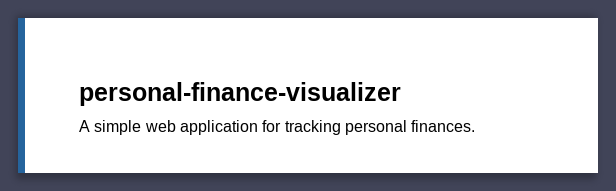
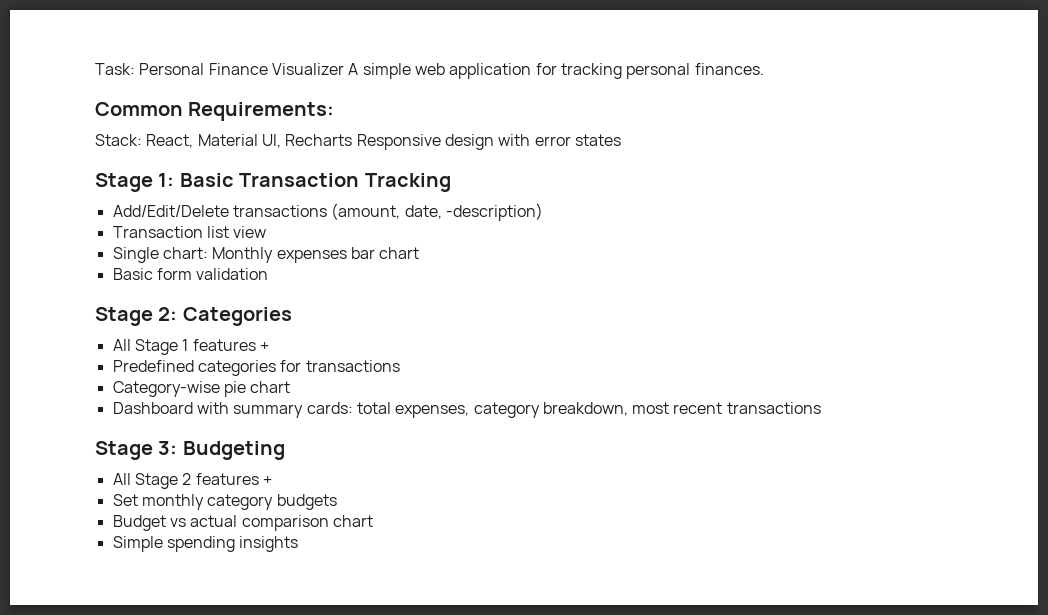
[79,82,401,106] personal-finance-visualizer // -> [95,63,344,75] Task: Personal Finance Visualizer
(476, 126) none -> [95,102,335,121] [95,134,621,150] [95,173,451,192] [112,203,543,221] [112,226,267,238] [112,247,420,263] [112,268,269,280] [95,307,292,326] [112,339,269,355] [112,360,400,376] [112,381,291,397] [112,402,821,418] [95,441,285,460] [112,473,272,489] [112,494,337,510] [112,515,373,531] [112,536,299,552] // Common Requirements: // Stack: React, Material UI, Recharts Responsive design with error states // Stage 1: Basic Transaction Tracking // Add/Edit/Delete transactions (amount, date, -description) // Transaction list view // Single chart: Monthly expenses bar chart // Basic form validation // Stage 2: Categories // All Stage 1 features + // Predefined categories for transactions // Category-wise pie chart // Dashboard with summary cards: total expenses, category breakdown, most recent transactions // Stage 3: Budgeting // All Stage 2 features + // Set monthly category budgets // Budget vs actual comparison chart // Simple spending insights

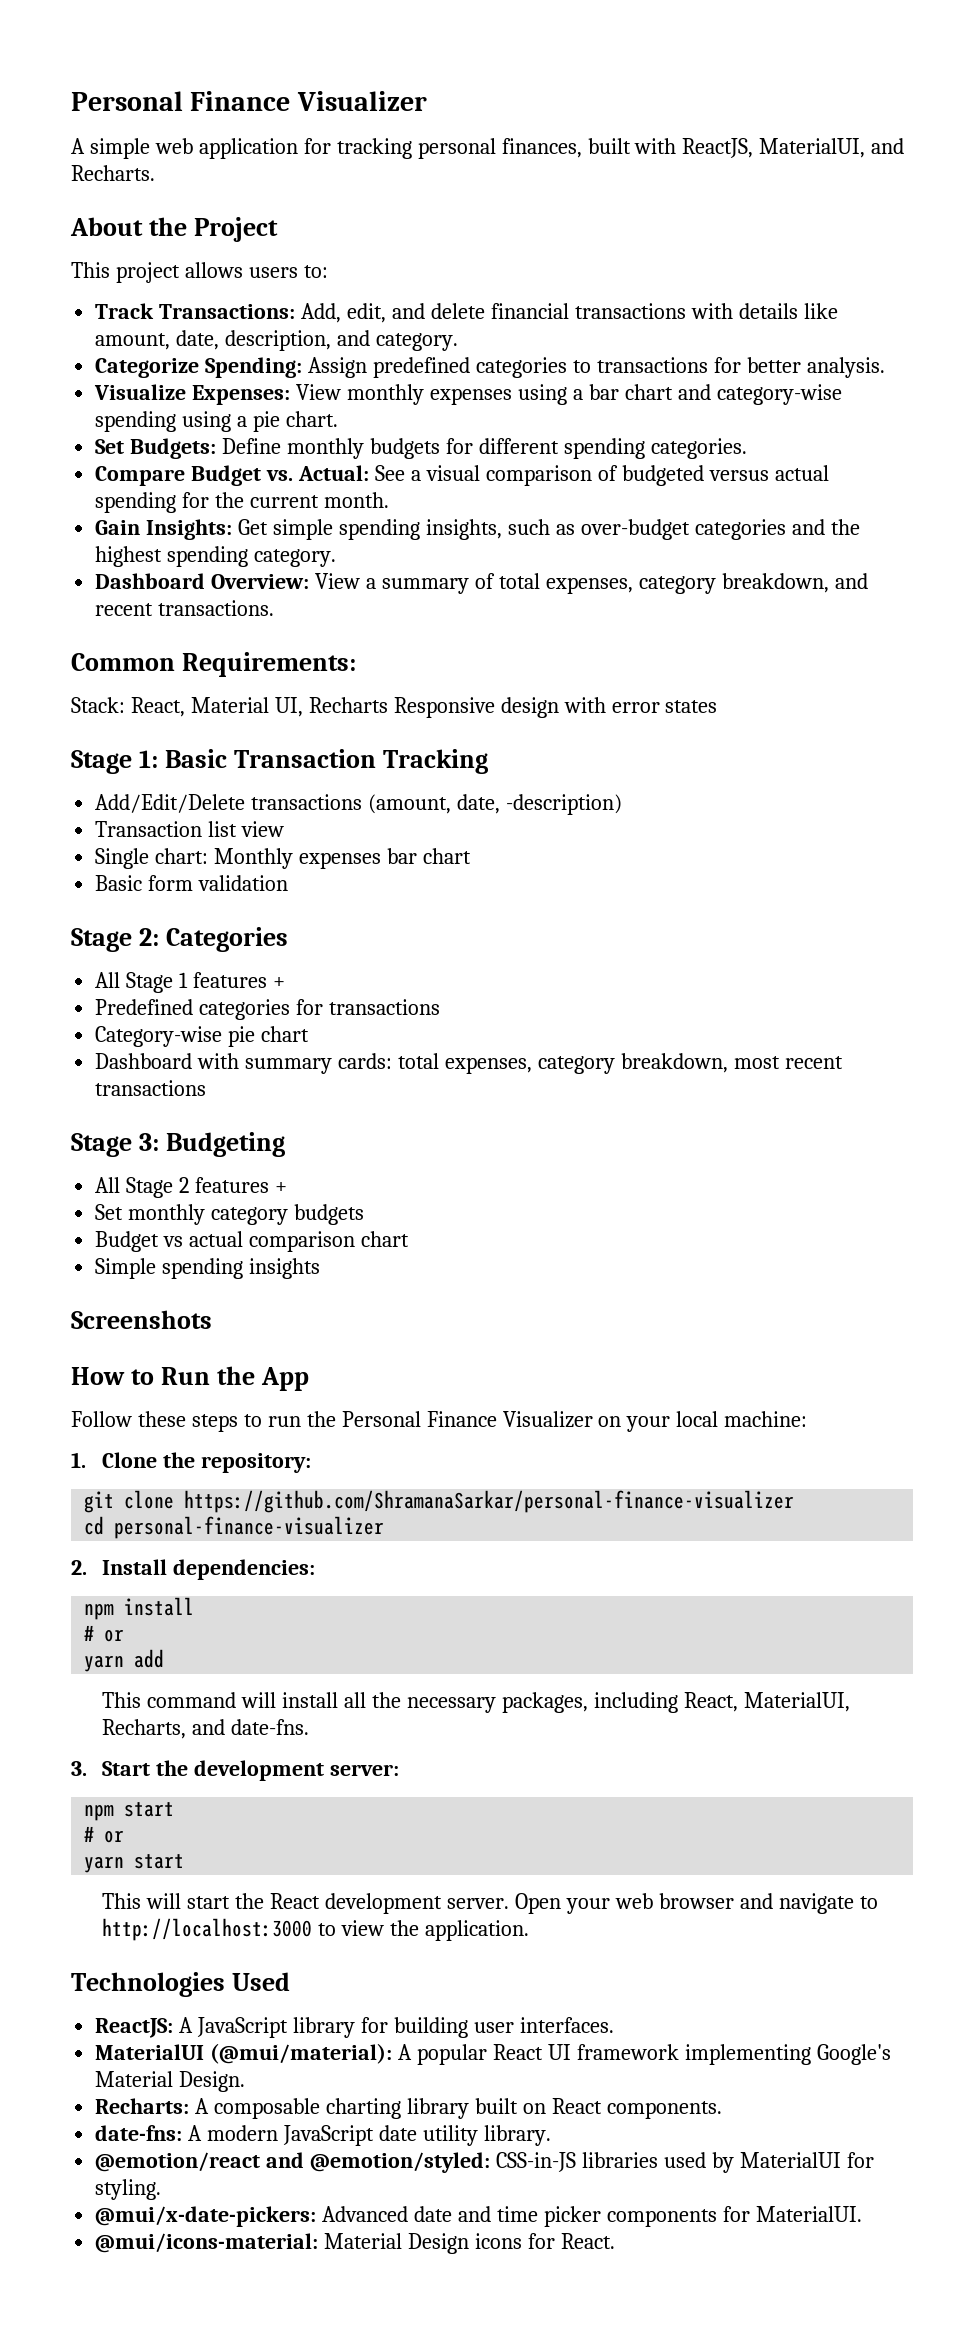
[95,63,344,75] Task: Personal Finance Visualizer -> [71,91,427,111] Personal Finance Visualizer //
[694,63,764,75] finances. -> [501,138,905,158] [71,165,155,181] [70,217,278,242] [71,262,328,283] [95,303,838,323] [95,330,458,351] [95,357,885,378] [94,384,842,405] [95,411,338,432] [95,438,747,459] [95,465,829,486] [95,492,389,513] [95,519,860,540] [95,546,337,567] [95,573,868,594] [95,600,275,616] finances, built with ReactJS, MaterialUI, and Recharts. // About the Project // This project allows users to: // Track Transactions: Add, edit, and delete financial transactions with details like amount, date, description, and category. // Categorize Spending: Assign predefined categories to transactions for better analysis. // Visualize Expenses: View monthly expenses using a bar chart and category-wise spending using a pie chart. // Set Budgets: Define monthly budgets for different spending categories. // Compare Budget vs. Actual: See a visual comparison of budgeted versus actual spending for the current month. // Gain Insights: Get simple spending insights, such as over-budget categories and the highest spending category. // Dashboard Overview: View a summary of total expenses, category breakdown, and recent transactions.
(299, 544) none -> [71,1310,212,1329] [71,1366,309,1391] [71,1411,808,1432] [71,1452,312,1473] [84,1490,795,1513] [84,1516,385,1539] [71,1559,316,1580] [84,1597,195,1620] [84,1625,125,1642] [84,1649,165,1672] [102,1692,850,1713] [102,1719,310,1739] [71,1760,400,1781] [84,1802,175,1821] [84,1826,125,1843] [84,1854,185,1873] [102,1893,878,1914] [102,1918,530,1941] [71,1972,290,1997] [95,2017,614,2038] [95,2043,891,2065] [95,2071,246,2092] [95,2098,722,2119] [95,2125,551,2146] [95,2152,874,2173] [95,2179,162,2200] [95,2206,862,2227] [95,2233,615,2254] // Screenshots // How to Run the App // Follow these steps to run the Personal Finance Visualizer on your local machine: // 1. Clone the repository: // git clone https://github.com/ShramanaSarkar/personal-finance-visualizer // cd personal-finance-visualizer // 2. Install dependencies: // npm install // # or // yarn add // This command will install all the necessary packages, including React, MaterialUI, Recharts, and date-fns. // 3. Start the development server: // npm start // # or // yarn start // This will start the React development server. Open your web browser and navigate to http://localhost:3000 to view the application. // Technologies Used // ReactJS: A JavaScript library for building user interfaces. // MaterialUI (@mui/material): A popular React UI framework implementing Google's Material Design. // Recharts: A composable charting library built on React components. // date-fns: A modern JavaScript date utility library. // @emotion/react and @emotion/styled: CSS-in-JS libraries used by MaterialUI for styling. // @mui/x-date-pickers: Advanced date and time picker components for MaterialUI. // @mui/icons-material: Material Design icons for React.

